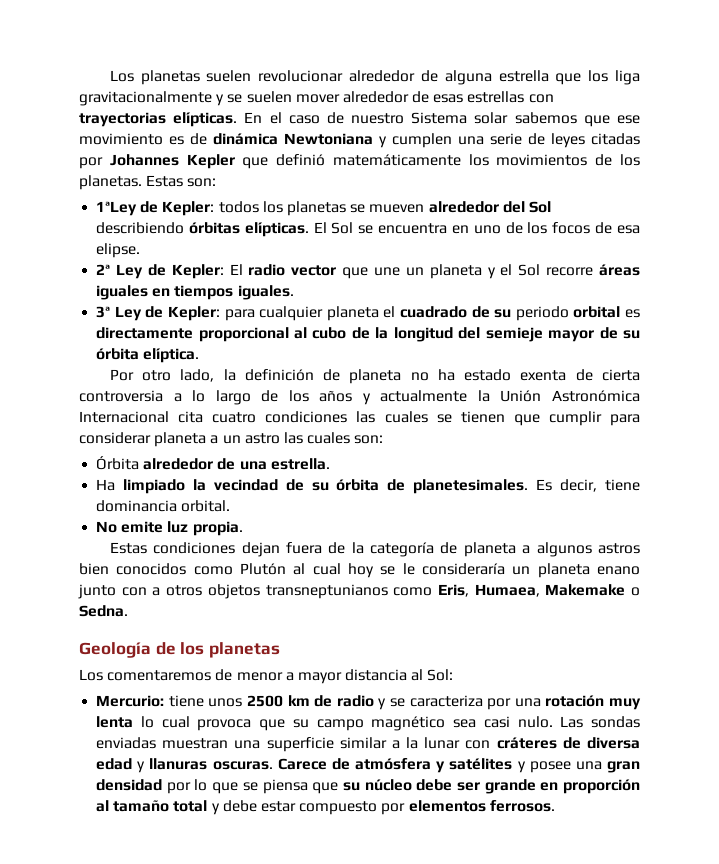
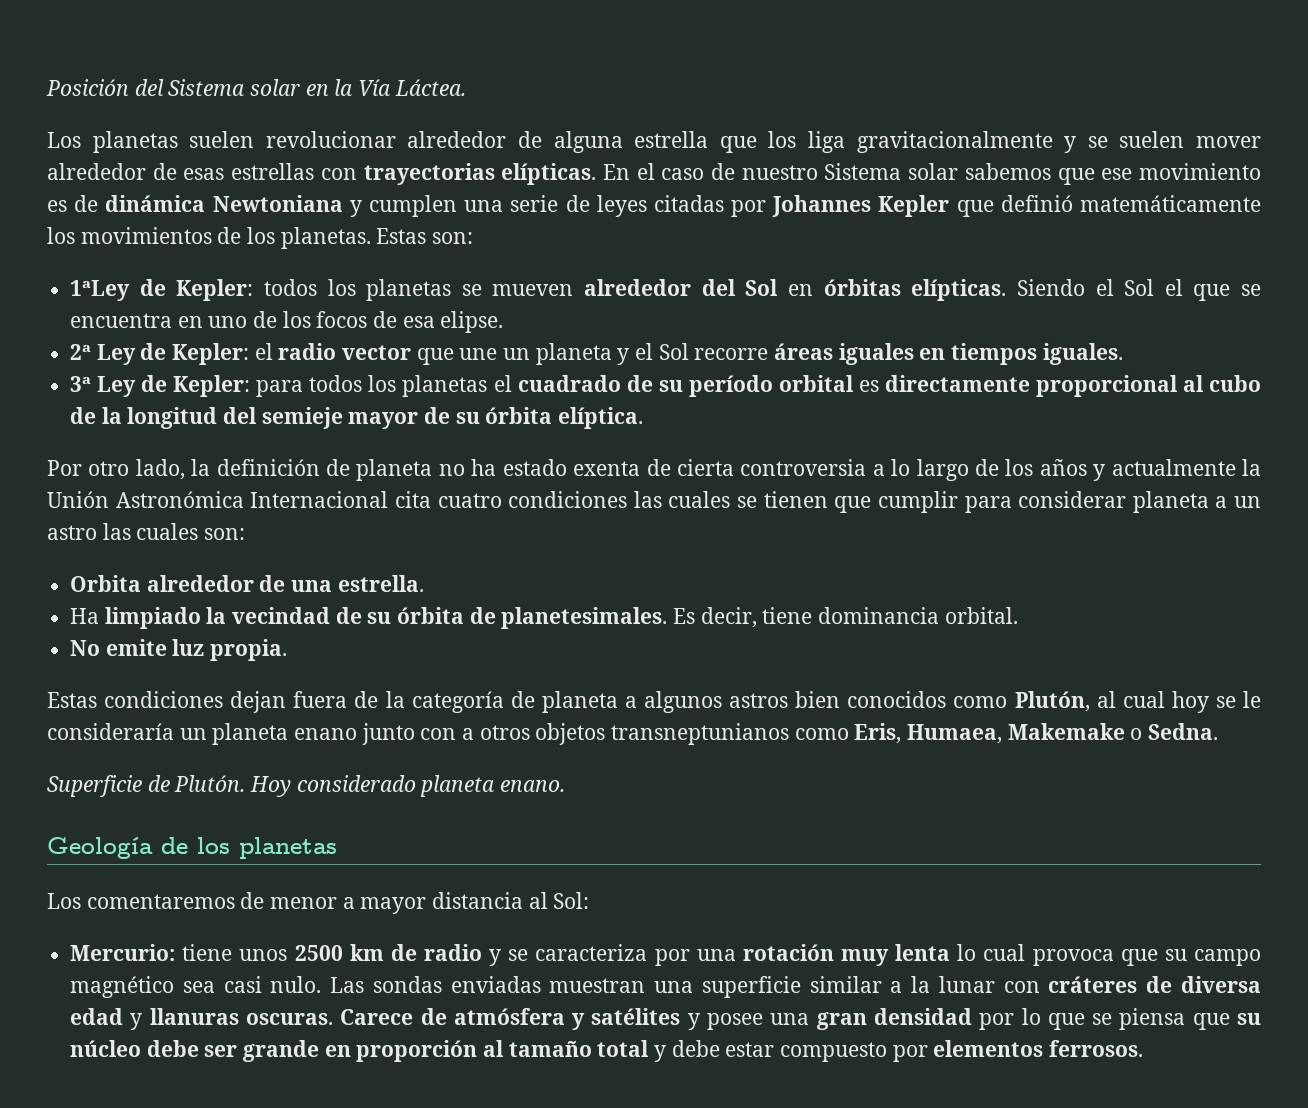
(109, 76) none -> [46,79,466,96] Posición del Sistema solar en la Vía Láctea. //
[96,222,185,234] describiendo -> [787,284,813,296] en
[313,222,354,234] El Sol -> [1016,279,1231,301] Siendo el Sol el que
[229,264,243,275] El -> [254,343,273,360] el
[259,306,379,321] cualquier planeta -> [309,375,488,397] todos los planetas
[515,306,569,321] periodo -> [688,375,773,397] período
[96,456,140,470] Órbita -> [70,575,142,592] Orbita
[240,563,286,575] Plutón -> [1014,691,1090,712] Plutón,
(128, 611) none -> [47,775,566,797] // Superficie de Plutón. Hoy considerado planeta enano.

